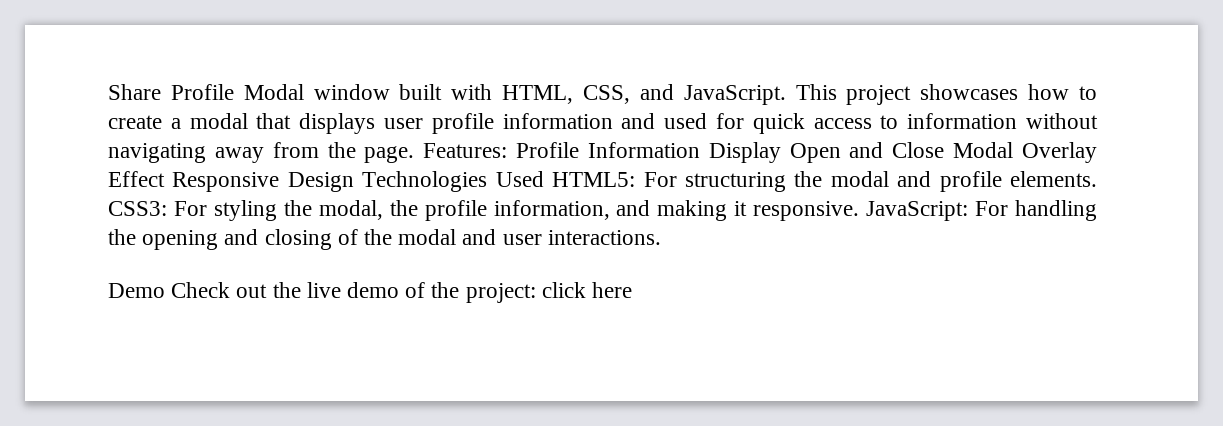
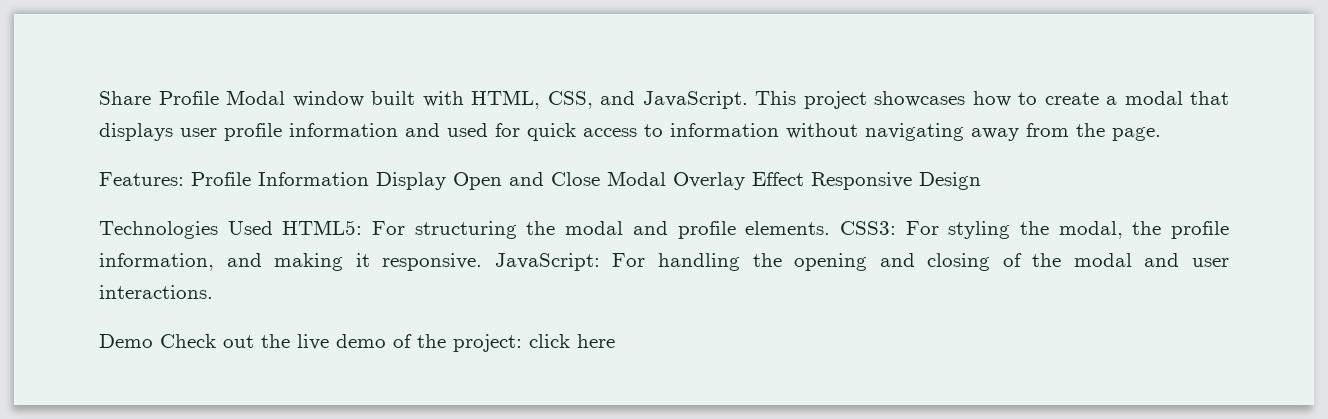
(415, 154) none -> (1161, 134) //
(354, 182) none -> (981, 181) //

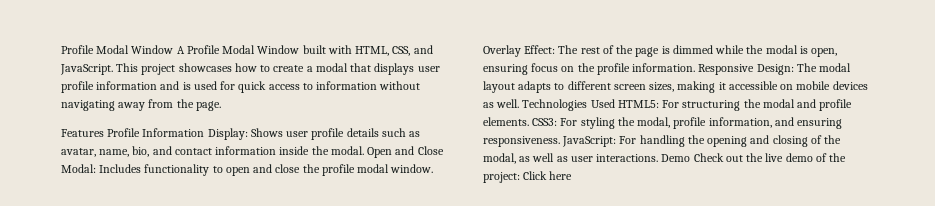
[99,90,364,107] Share Profile Modal window -> [61,45,300,54] Profile Modal Window A Profile Modal Window
(440, 130) none -> [182,82,191,90] is
[99,172,184,186] Features: -> [61,129,104,137] Features
[376,171,981,190] Display Open and Close Modal Overlay Effect Responsive Design // -> [207,128,421,140] [61,146,444,158] [61,164,434,176] [483,45,838,57] [483,63,852,75] [483,81,868,93] [483,99,520,108] Display: Shows user profile details such as avatar, name, bio, and contact information inside the modal. Open and Close Modal: Includes functionality to open and close the profile modal window. Overlay Effect: The rest of the page is dimmed while the modal is open, ensuring focus on the profile information. Responsive Design: The modal layout adapts to different screen sizes, making it accessible on mobile devices as well.
[1132,221,1162,235] the -> (671, 122) none
[274,253,483,271] making it responsive. -> [797,118,843,129] [483,136,560,147] ensuring responsiveness.
[1073,253,1180,267] modal and -> [483,153,568,164] modal, as well as
(213, 292) // -> (659, 158) none
[529,334,570,348] click -> [523,171,548,180] Click

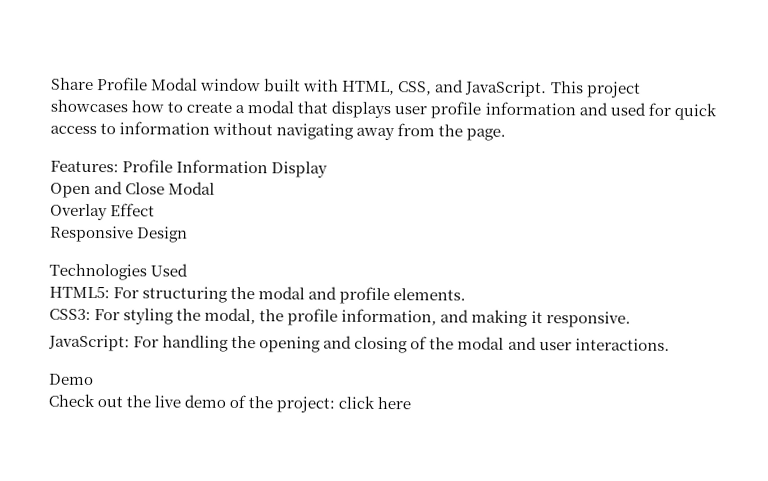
[61,45,300,54] Profile Modal Window A Profile Modal Window -> [51,77,262,92] Share Profile Modal window
[182,82,191,90] is -> (608, 109) none
[61,129,104,137] Features -> [50,160,119,173] Features:
[207,128,421,140] [61,146,444,158] [61,164,434,176] [483,45,838,57] [483,63,852,75] [483,81,868,93] [483,99,520,108] Display: Shows user profile details such as avatar, name, bio, and contact information inside the modal. Open and Close Modal: Includes functionality to open and close the profile modal window. Overlay Effect: The rest of the page is dimmed while the modal is open, ensuring focus on the profile information. Responsive Design: The modal layout adapts to different screen sizes, making it accessible on mobile devices as well. -> [271,161,329,178] [50,181,216,198] [50,203,156,221] [49,225,189,243] Display // Open and Close Modal // Overlay Effect // Responsive Design //
(615, 103) none -> (189, 270) //
(529, 121) none -> (467, 294) //
(671, 122) none -> [259,309,285,322] the
[797,118,843,129] [483,136,560,147] ensuring responsiveness. -> [471,309,631,328] making it responsive. //
[483,153,568,164] modal, as well as -> [457,336,537,351] modal and
(659, 158) none -> (670, 344) //
(691, 158) none -> (94, 379) //
[523,171,548,180] Click -> [338,395,376,409] click

